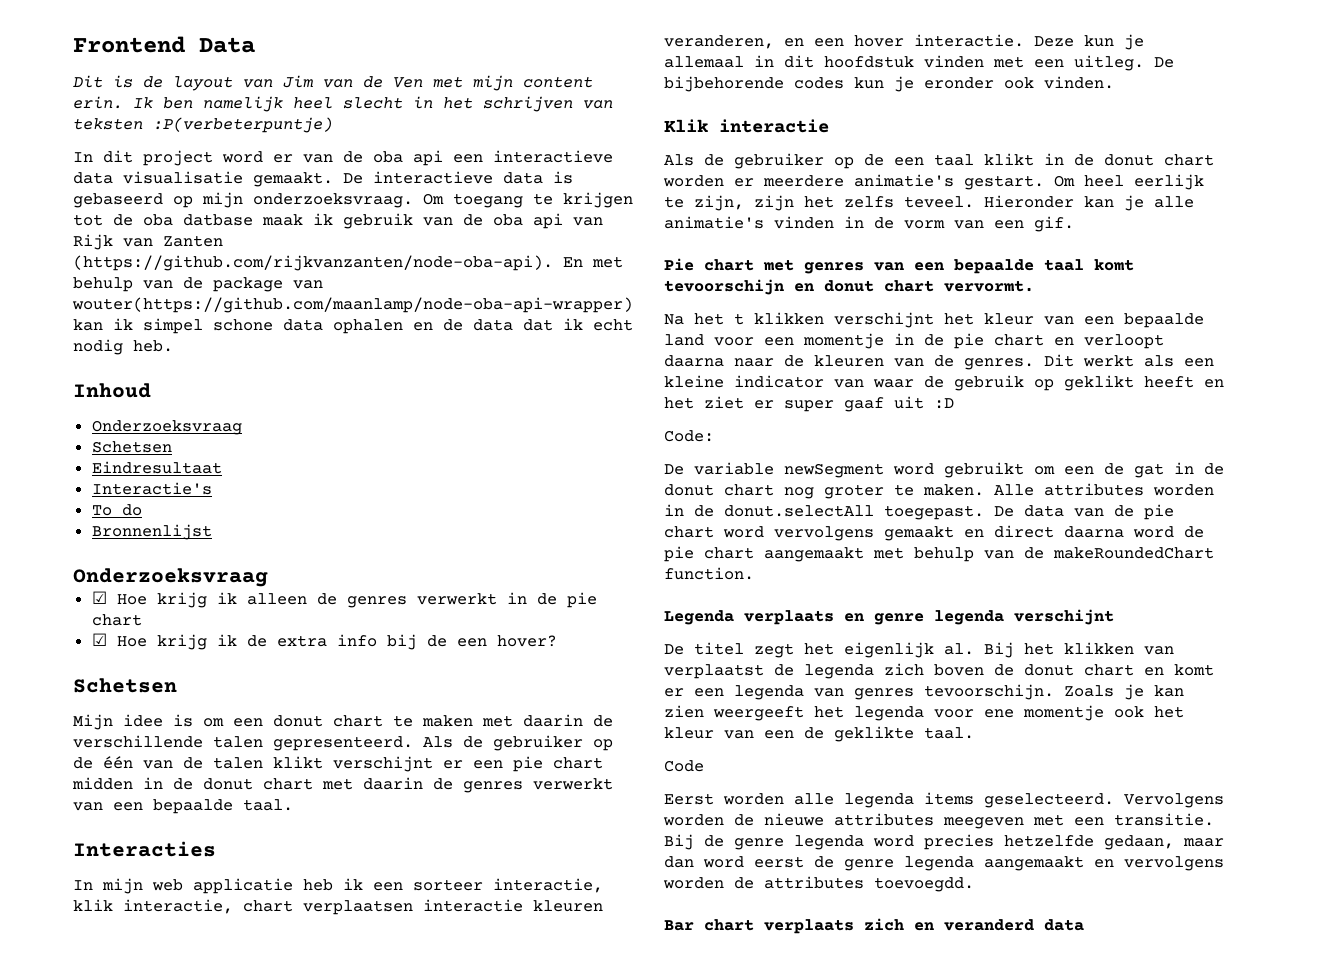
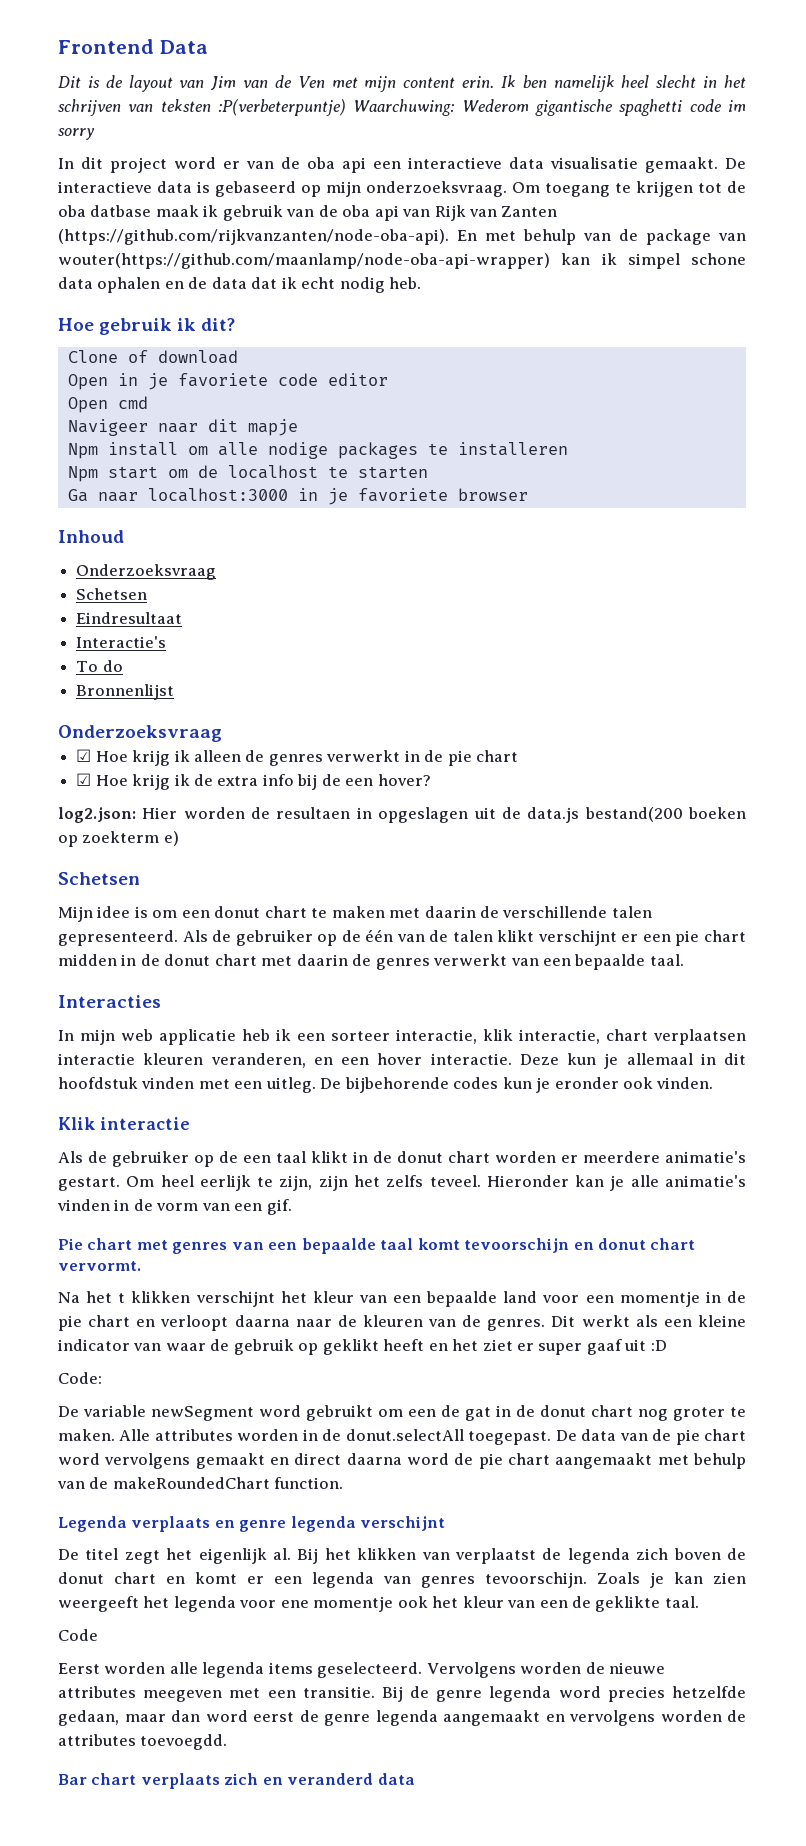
(333, 125) none -> [353,99,746,116] [58,128,95,140] Waarchuwing: Wederom gigantische spaghetti code im sorry
(173, 346) none -> [58,318,236,335] [67,350,238,364] [67,373,388,390] [67,396,148,413] [67,419,298,436] [67,442,568,459] [67,465,428,482] [67,488,528,505] // Hoe gebruik ik dit? // Clone of download // Open in je favoriete code editor // Open cmd // Navigeer naar dit mapje // Npm install om alle nodige packages te installeren // Npm start om de localhost te starten // Ga naar localhost:3000 in je favoriete browser
(557, 641) none -> [58,807,747,823] [58,831,179,847] // log2.json: Hier worden de resultaen in opgeslagen uit de data.js bestand(200 boeken op zoekterm e)

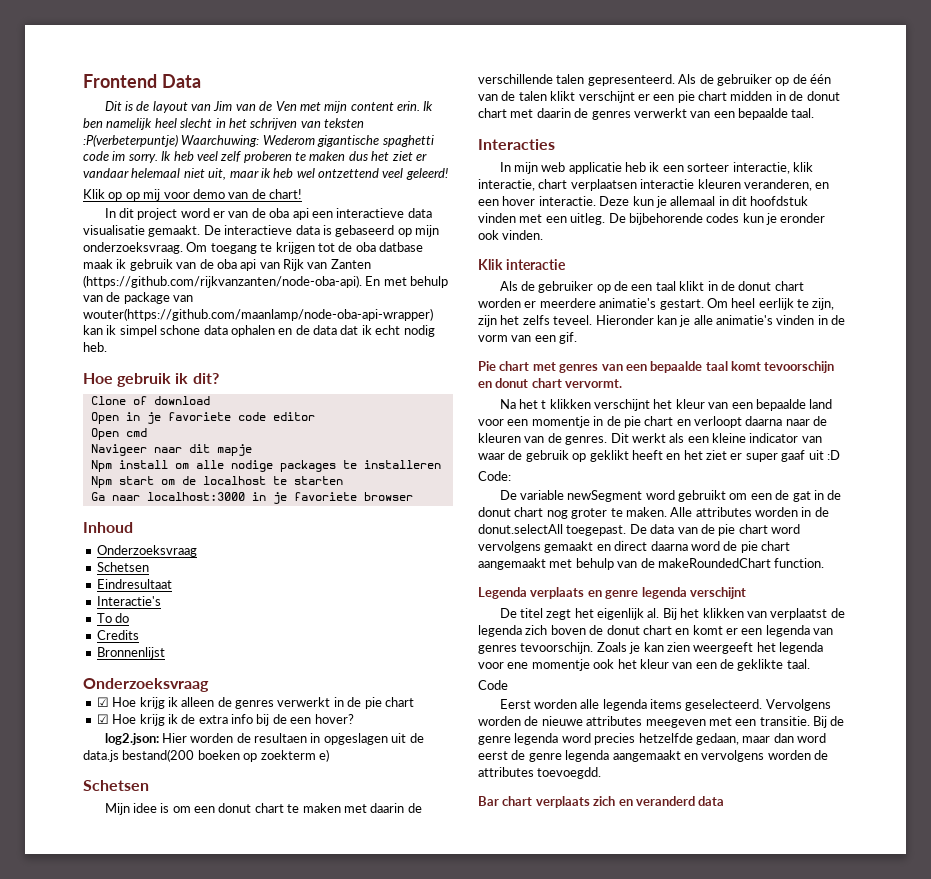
[58,128,95,140] sorry -> [128,151,427,163] [83,168,448,180] [83,189,302,201] sorry. Ik heb veel zelf proberen te maken dus het ziet er vandaar helemaal niet uit, maar ik heb wel ontzettend veel geleerd! // Klik op op mij voor demo van de chart!
(123, 666) none -> [96,630,139,640] // Credits

